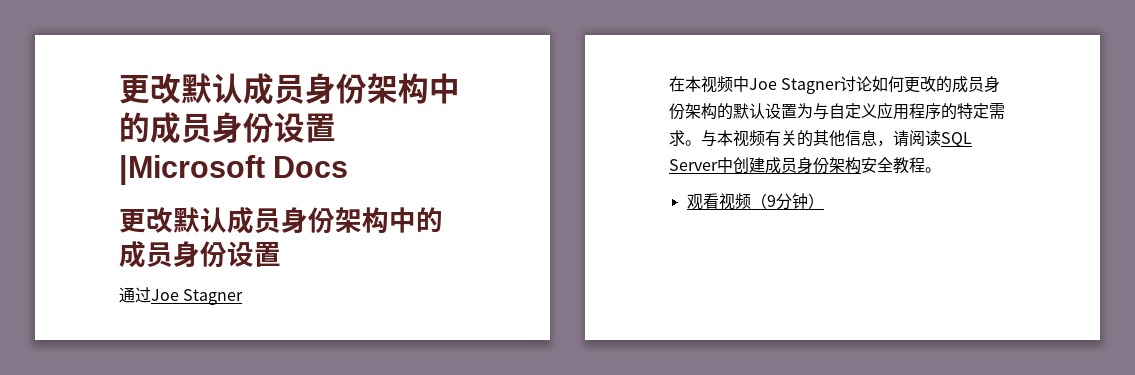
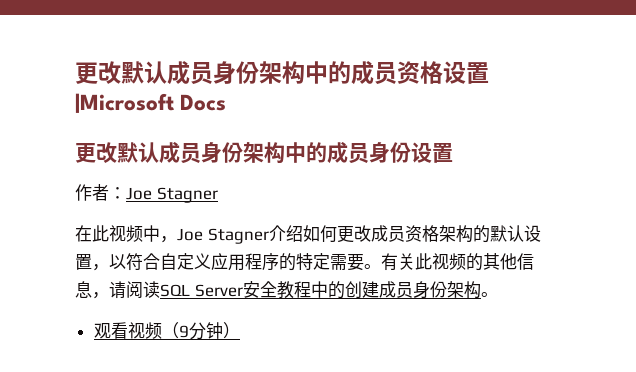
[119,73,460,104] [119,112,274,143] 更改默认成员身份架构中的成员身份 -> [75,61,443,85] 更改默认成员身份架构中的成员资格
[119,287,151,303] 通过 -> [75,184,126,201] 作者：
[685,76,873,94] 本视频中Joe Stagner讨论 -> [92,225,303,244] 此视频中，Joe Stagner介绍
[936,76,1001,93] [669,103,685,120] 的成员身份 -> [370,225,439,242] 成员资格
[797,103,829,120] 为与 -> [92,253,160,271] ，以符合
[669,130,797,147] 求。与本视频有关 -> [347,253,466,271] 要。有关此视频
[717,157,733,173] 中 -> [242,281,345,299] 安全教程中的
[861,157,925,174] 安全教程 -> (481, 290) none

